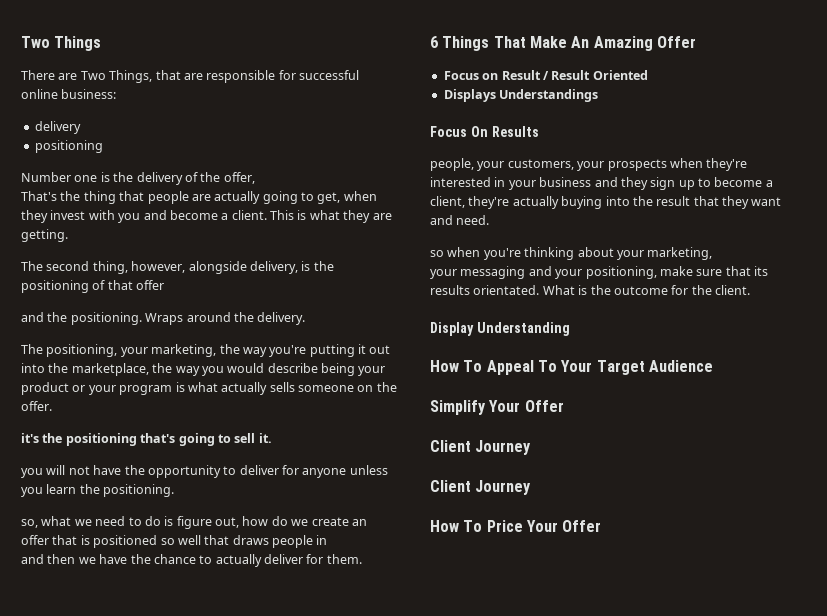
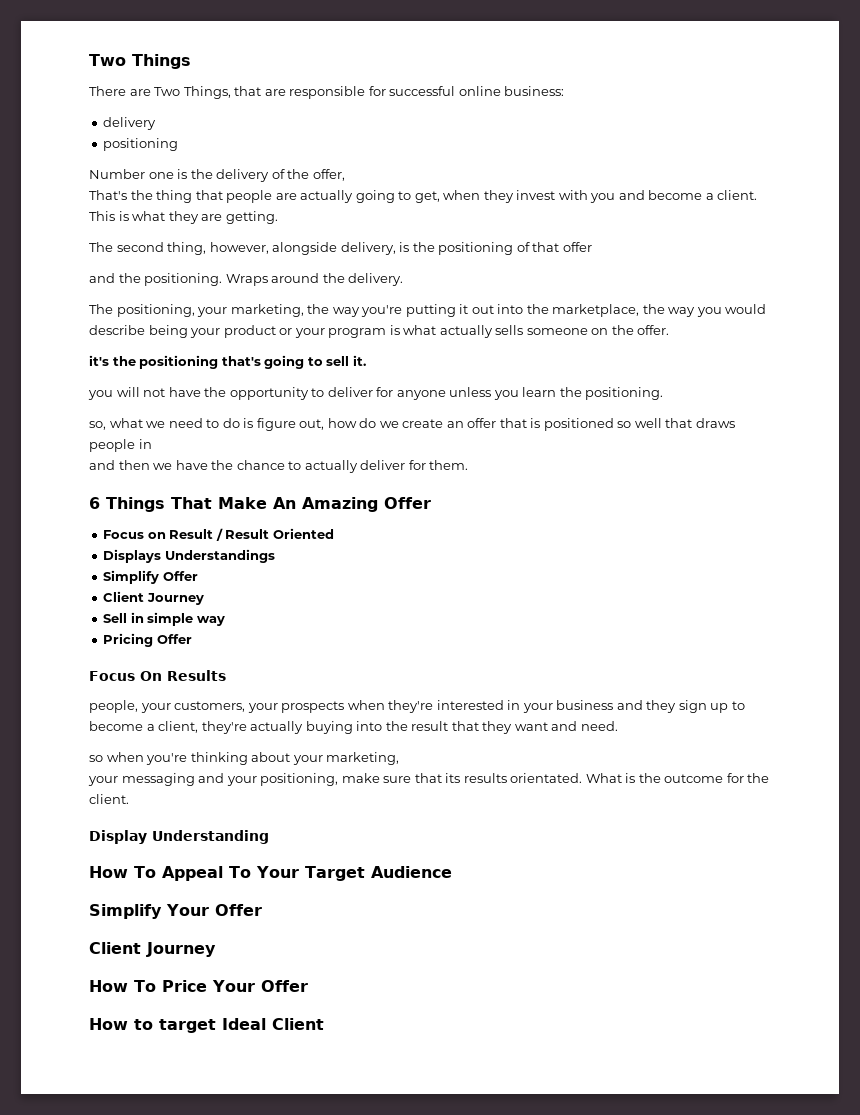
(599, 95) none -> [103,570,198,584] [103,591,204,605] [103,612,225,626] [103,633,192,647] // Simplify Offer // Client Journey // Sell in simple way // Pricing Offer
[430,480,532,495] // Client Journey -> (216, 949) none
(602, 526) none -> [89,1018,324,1033] // How to target Ideal Client

